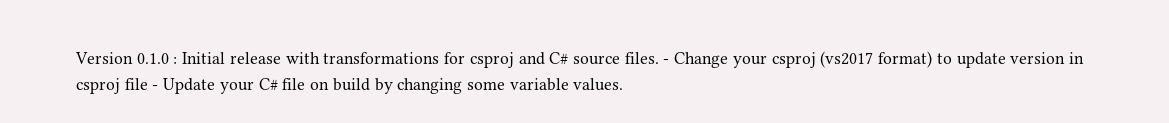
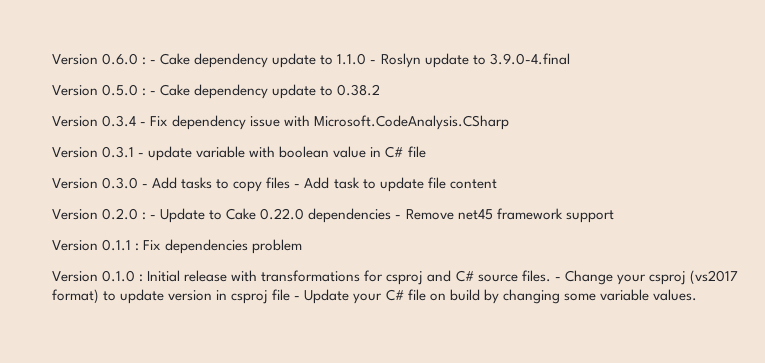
[75,52,133,64] Version -> [52,53,570,68] [52,84,381,99] [52,115,510,130] [52,146,426,161] [52,177,497,192] [52,208,614,223] [52,239,303,254] [52,271,98,282] Version 0.6.0 : - Cake dependency update to 1.1.0 - Roslyn update to 3.9.0-4.final // Version 0.5.0 : - Cake dependency update to 0.38.2 // Version 0.3.4 - Fix dependency issue with Microsoft.CodeAnalysis.CSharp // Version 0.3.1 - update variable with boolean value in C# file // Version 0.3.0 - Add tasks to copy files - Add task to update file content // Version 0.2.0 : - Update to Cake 0.22.0 dependencies - Remove net45 framework support // Version 0.1.1 : Fix dependencies problem // Version

